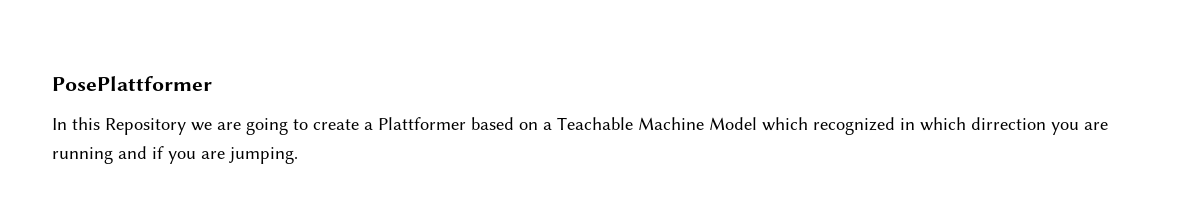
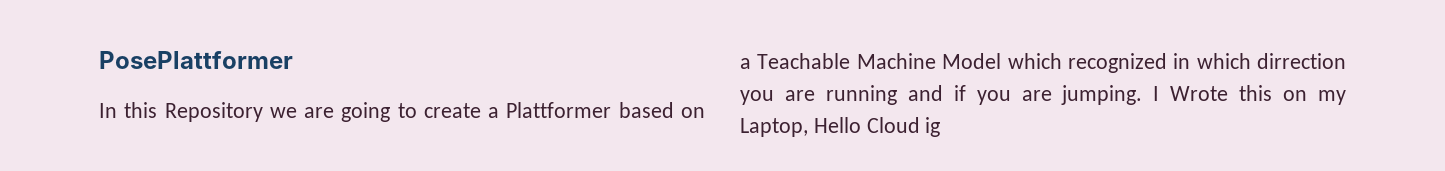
(298, 155) none -> [1153,85,1346,105] [740,117,941,137] I Wrote this on my Laptop, Hello Cloud ig

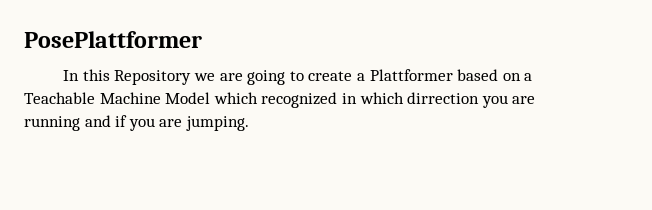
[1153,85,1346,105] [740,117,941,137] I Wrote this on my Laptop, Hello Cloud ig -> (249, 123) none

